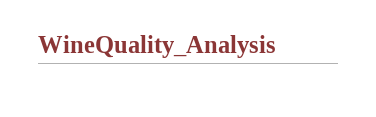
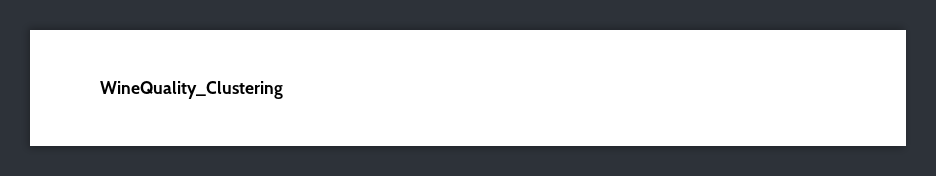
[38,35,276,58] WineQuality_Analysis -> [100,81,283,99] WineQuality_Clustering

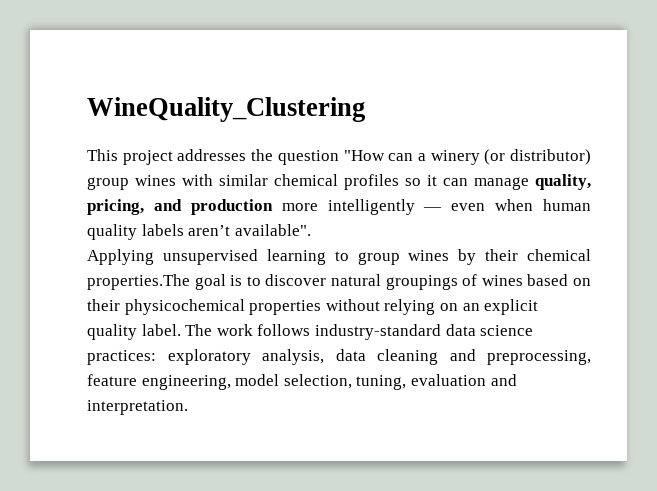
(283, 90) none -> [87,149,591,165] [87,174,591,190] [87,199,591,215] [87,224,311,240] [87,249,591,265] [87,274,592,290] [87,299,539,315] [87,324,534,340] [87,349,591,365] [87,374,517,390] [87,400,188,415] // This project addresses the question "How can a winery (or distributor) group wines with similar chemical profiles so it can manage quality, pricing, and production more intelligently — even when human quality labels aren’t available". // Applying unsupervised learning to group wines by their chemical properties.The goal is to discover natural groupings of wines based on their physicochemical properties without relying on an explicit quality label. The work follows industry‑standard data science practices: exploratory analysis, data cleaning and preprocessing, feature engineering, model selection, tuning, evaluation and interpretation.

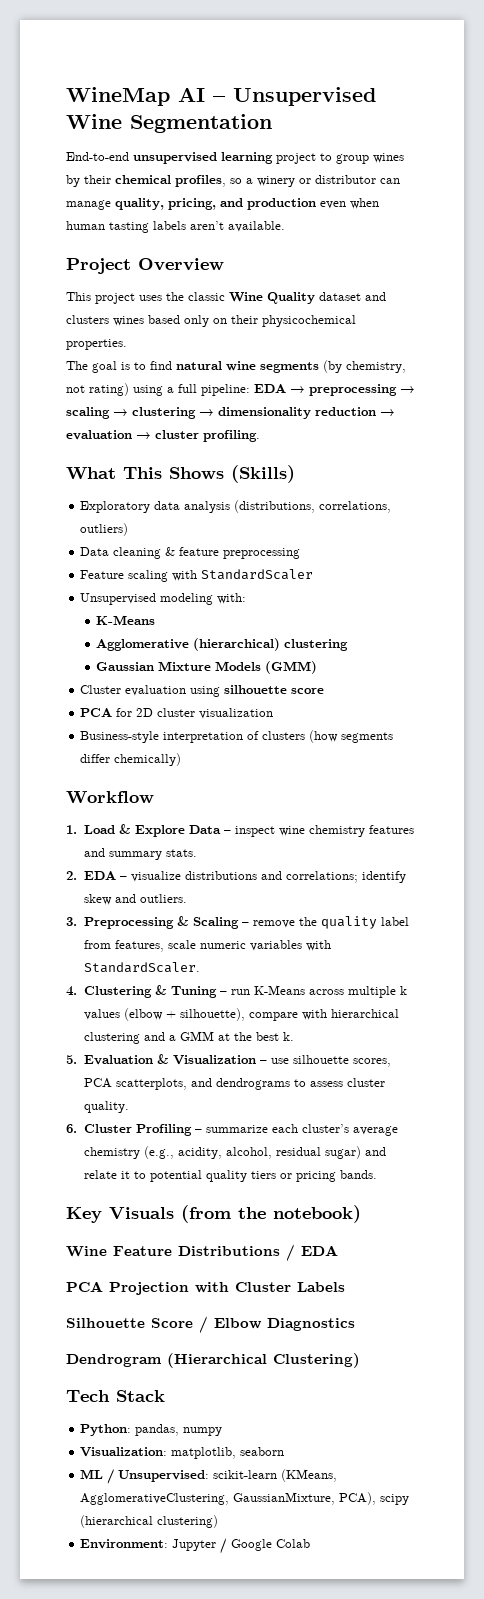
[87,97,365,122] [87,149,591,165] [87,174,437,190] WineQuality_Clustering // This project addresses the question "How can a winery (or distributor) group wines with similar chemical profiles so it -> [66,87,376,106] [66,114,272,133] [66,152,404,164] [66,175,376,187] WineMap AI – Unsupervised Wine Segmentation // End-to-end unsupervised learning project to group wines by their chemical profiles, so a winery or distributor
[281,199,443,215] more intelligently — -> (316, 204) none
[87,224,137,240] quality -> [109,222,149,233] tasting
[234,224,311,236] [87,249,591,265] [87,274,592,290] [87,299,539,315] [87,324,534,340] [87,349,591,365] [87,374,517,390] [87,400,188,415] available". // Applying unsupervised learning to group wines by their chemical properties.The goal is to discover natural groupings of wines based on their physicochemical properties without relying on an explicit quality label. The work follows industry‑standard data science practices: exploratory analysis, data cleaning and preprocessing, feature engineering, model selection, tuning, evaluation and interpretation. -> [228,221,285,232] [66,258,224,274] [66,292,386,304] [66,315,356,327] [66,339,127,350] [66,360,406,373] [66,383,415,396] [66,407,395,419] [66,430,260,442] [66,465,295,483] [80,500,392,513] [80,523,129,536] [80,547,301,559] [80,569,314,582] [80,593,247,605] [96,615,156,625] [96,638,349,651] [96,661,318,674] [80,685,325,697] [80,708,274,719] [80,730,394,743] [80,753,182,766] [66,791,154,804] [66,824,414,837] [83,848,197,860] [66,871,406,883] [83,894,187,905] [66,916,409,929] [83,940,331,952] [83,962,200,973] [66,985,407,998] [83,1008,399,1021] [83,1031,294,1044] [66,1054,391,1067] [83,1078,385,1090] [83,1101,129,1113] [66,1124,398,1136] [83,1146,386,1159] [83,1170,377,1182] [66,1205,361,1223] [66,1244,338,1261] [66,1281,345,1295] [66,1316,355,1333] [66,1353,360,1368] [66,1390,165,1402] [80,1424,223,1436] [80,1447,285,1459] [80,1469,338,1484] [80,1492,410,1505] [80,1515,219,1528] [80,1538,311,1554] available. // Project Overview // This project uses the classic Wine Quality dataset and clusters wines based only on their physicochemical properties. // The goal is to find natural wine segments (by chemistry, not rating) using a full pipeline: EDA → preprocessing → scaling → clustering → dimensionality reduction → evaluation → cluster profiling. // What This Shows (Skills) // Exploratory data analysis (distributions, correlations, outliers) // Data cleaning & feature preprocessing // Feature scaling with StandardScaler // Unsupervised modeling with: // K-Means // Agglomerative (hierarchical) clustering // Gaussian Mixture Models (GMM) // Cluster evaluation using silhouette score // PCA for 2D cluster visualization // Business-style interpretation of clusters (how segments differ chemically) // Workflow // 1. Load & Explore Data – inspect wine chemistry features and summary stats. // 2. EDA – visualize distributions and correlations; identify skew and outliers. // 3. Preprocessing & Scaling – remove the quality label from features, scale numeric variables with StandardScaler. // 4. Clustering & Tuning – run K-Means across multiple k values (elbow + silhouette), compare with hierarchical clustering and a GMM at the best k. // 5. Evaluation & Visualization – use silhouette scores, PCA scatterplots, and dendrograms to assess cluster quality. // 6. Cluster Profiling – summarize each cluster’s average chemistry (e.g., acidity, alcohol, residual sugar) and relate it to potential quality tiers or pricing bands. // Key Visuals (from the notebook) // Wine Feature Distributions / EDA // PCA Projection with Cluster Labels // Silhouette Score / Elbow Diagnostics // Dendrogram (Hierarchical Clustering) // Tech Stack // Python: pandas, numpy // Visualization: matplotlib, seaborn // ML / Unsupervised: scikit-learn (KMeans, AgglomerativeClustering, GaussianMixture, PCA), scipy (hierarchical clustering) // Environment: Jupyter / Google Colab

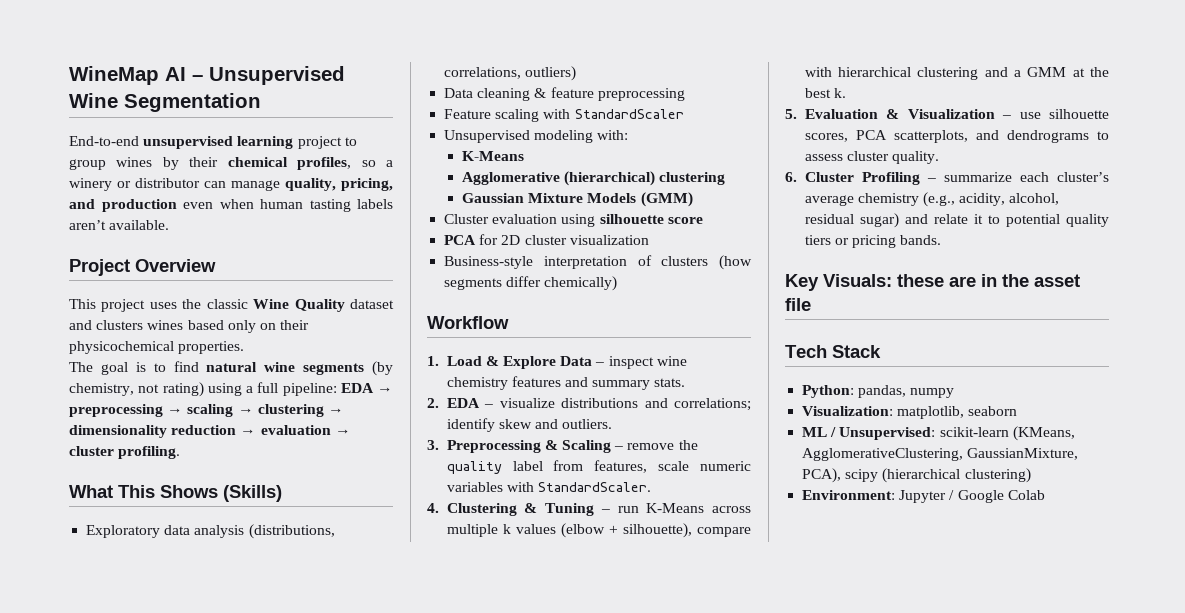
[109,1205,361,1223] [66,1244,338,1261] [66,1281,345,1295] [66,1316,355,1333] [66,1353,360,1368] Visuals (from the notebook) // Wine Feature Distributions / EDA // PCA Projection with Cluster Labels // Silhouette Score / Elbow Diagnostics // Dendrogram (Hierarchical Clustering) -> [823,274,1080,287] [785,298,811,311] Visuals: these are in the asset file

